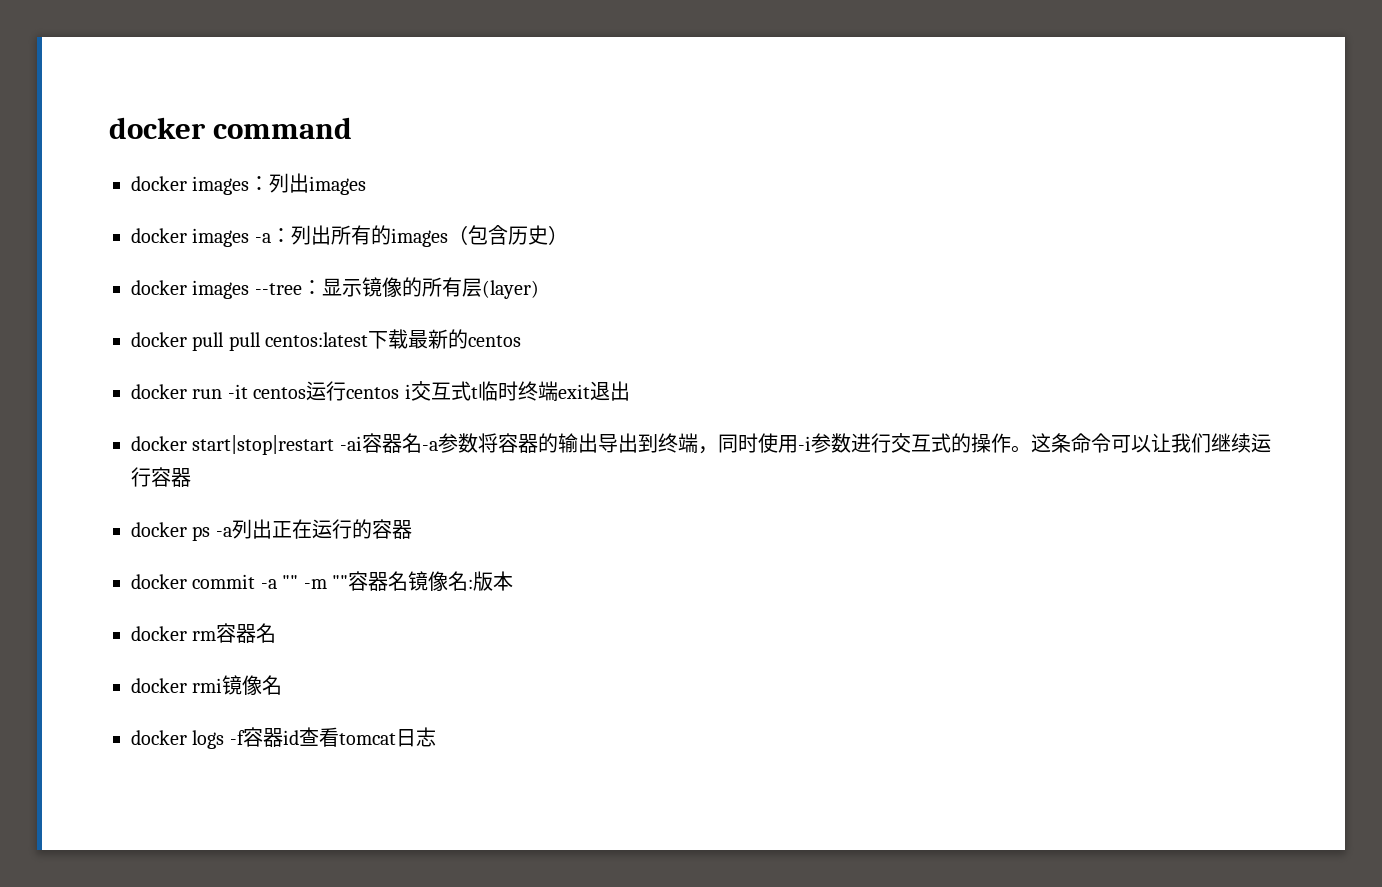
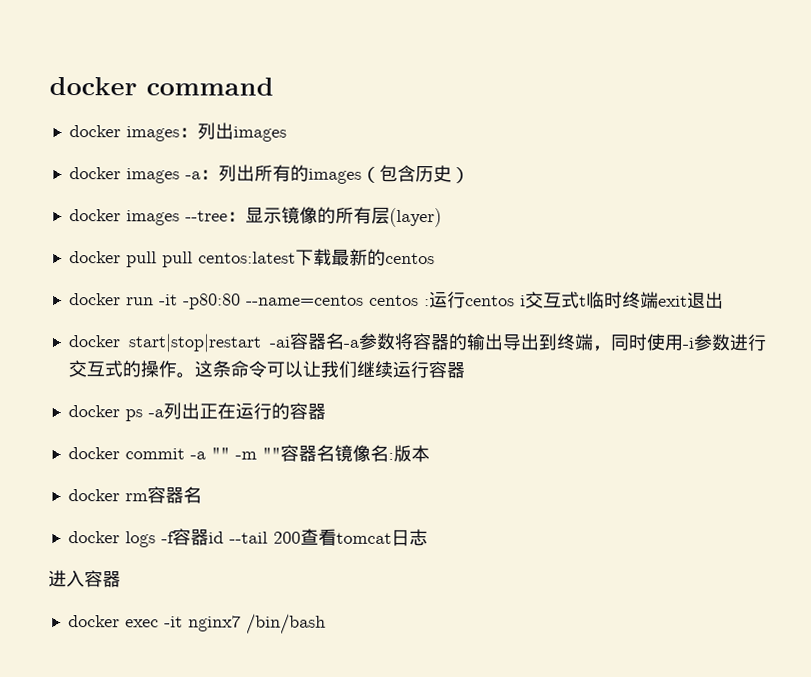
[253,387,307,399] centos -> [182,293,430,310] -p80:80 --name=centos centos :
[131,675,283,695] // docker rmi镜像名 -> (202, 495) none
(299, 737) none -> [228,531,301,544] --tail 200
(436, 737) none -> [48,570,121,588] [67,613,326,635] // 进入容器 // docker exec -it nginx7 /bin/bash

